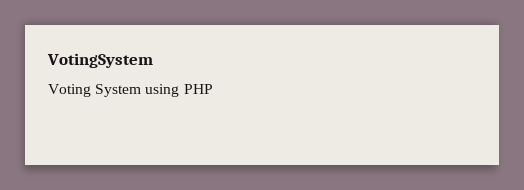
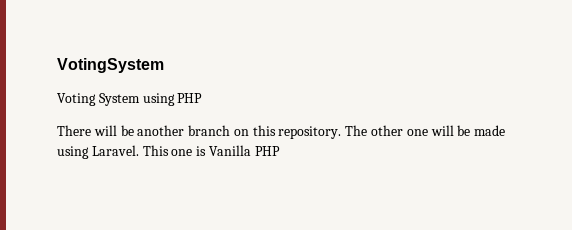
(213, 89) none -> [57,125,506,139] [57,145,280,159] // There will be another branch on this repository. The other one will be made using Laravel. This one is Vanilla PHP

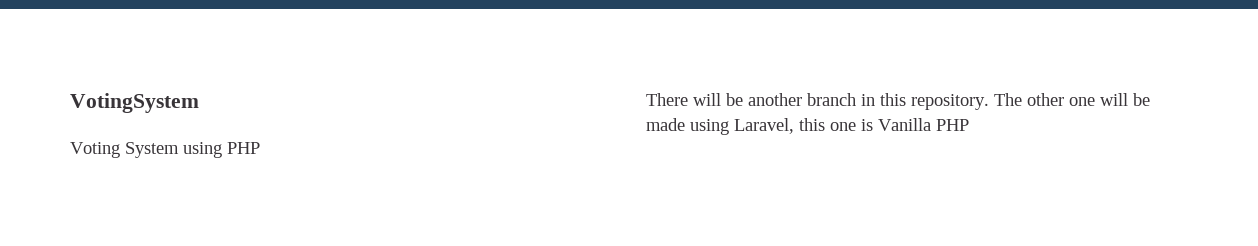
[233,129,249,136] on -> [861,94,875,106] in
[91,145,169,156] Laravel. This -> [734,118,825,134] Laravel, this

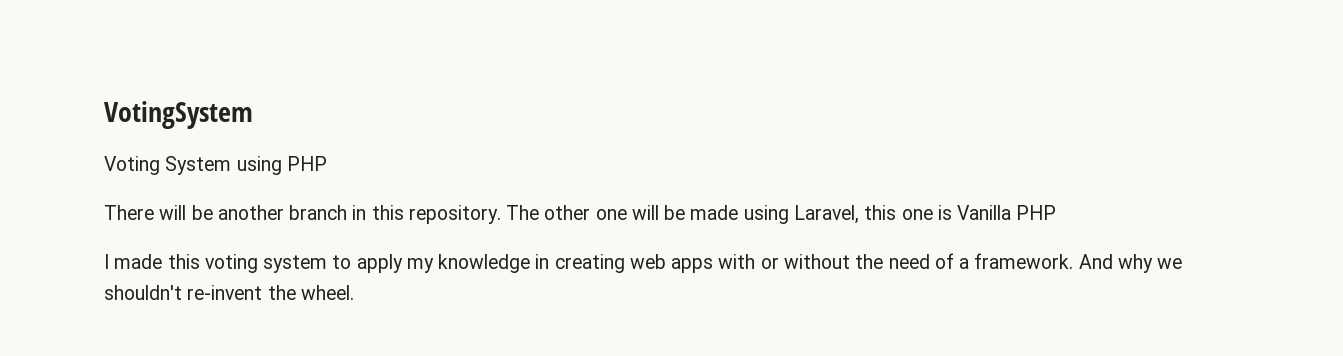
(969, 125) none -> [104,253,1183,273] [104,285,354,300] // I made this voting system to apply my knowledge in creating web apps with or without the need of a framework. And why we shouldn't re-invent the wheel.

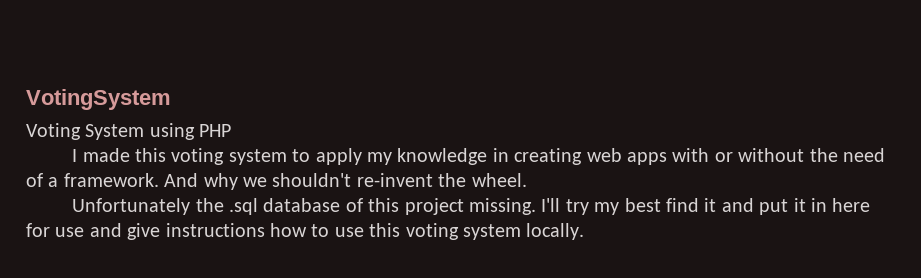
[104,205,1057,224] // There will be another branch in this repository. The other one will be made using Laravel, this one is Vanilla PHP -> (232, 130) none
(354, 292) none -> [72,198,871,215] [26,223,585,240] // Unfortunately the .sql database of this project missing. I'll try my best find it and put it in here for use and give instructions how to use this voting system locally.

